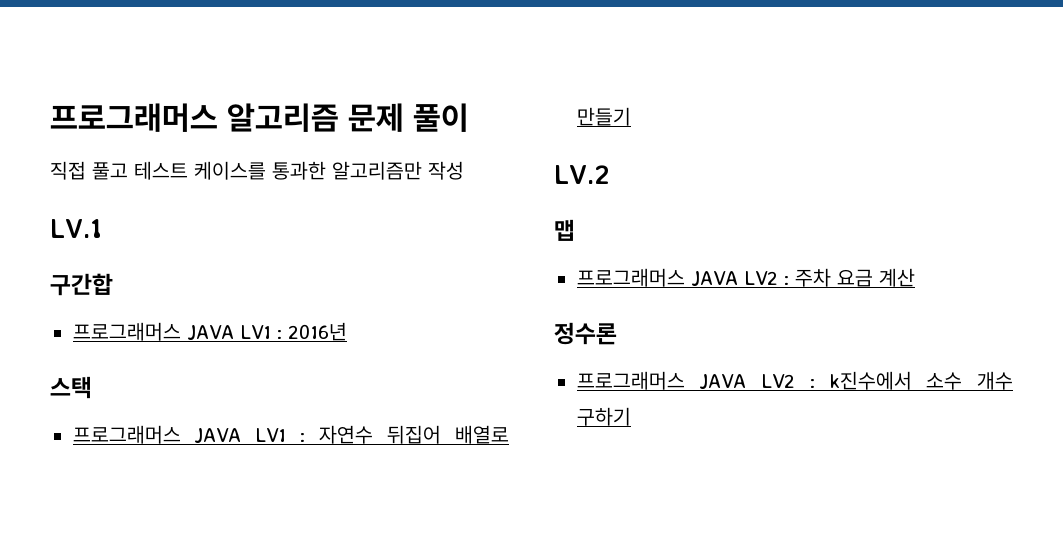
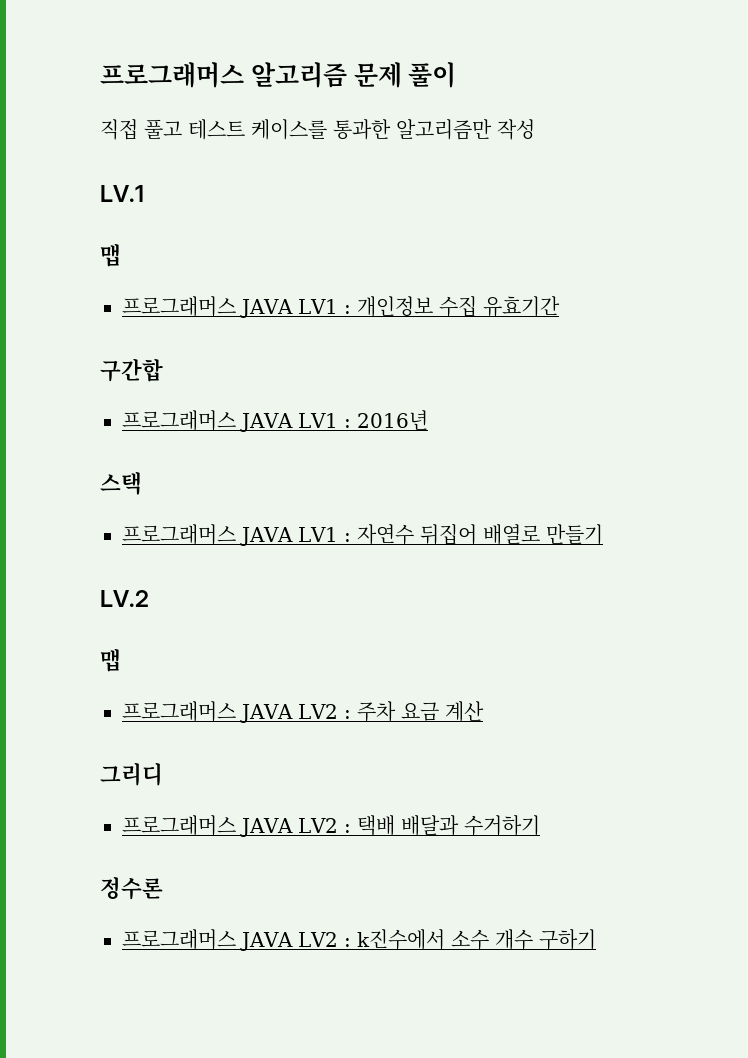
(103, 228) none -> [100,244,121,267] [122,296,560,318] // 맵 // 프로그래머스 JAVA LV1 : 개인정보 수집 유효기간
(915, 277) none -> [100,763,163,786] [122,815,540,837] // 그리디 // 프로그래머스 JAVA LV2 : 택배 배달과 수거하기

